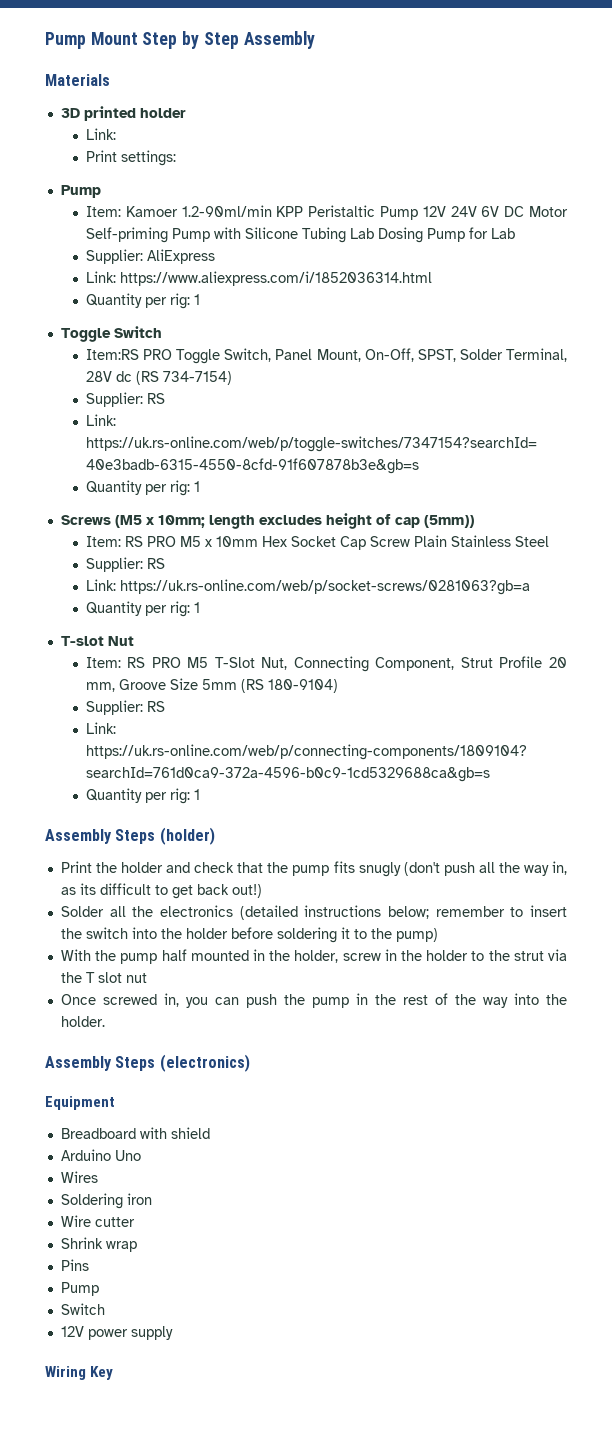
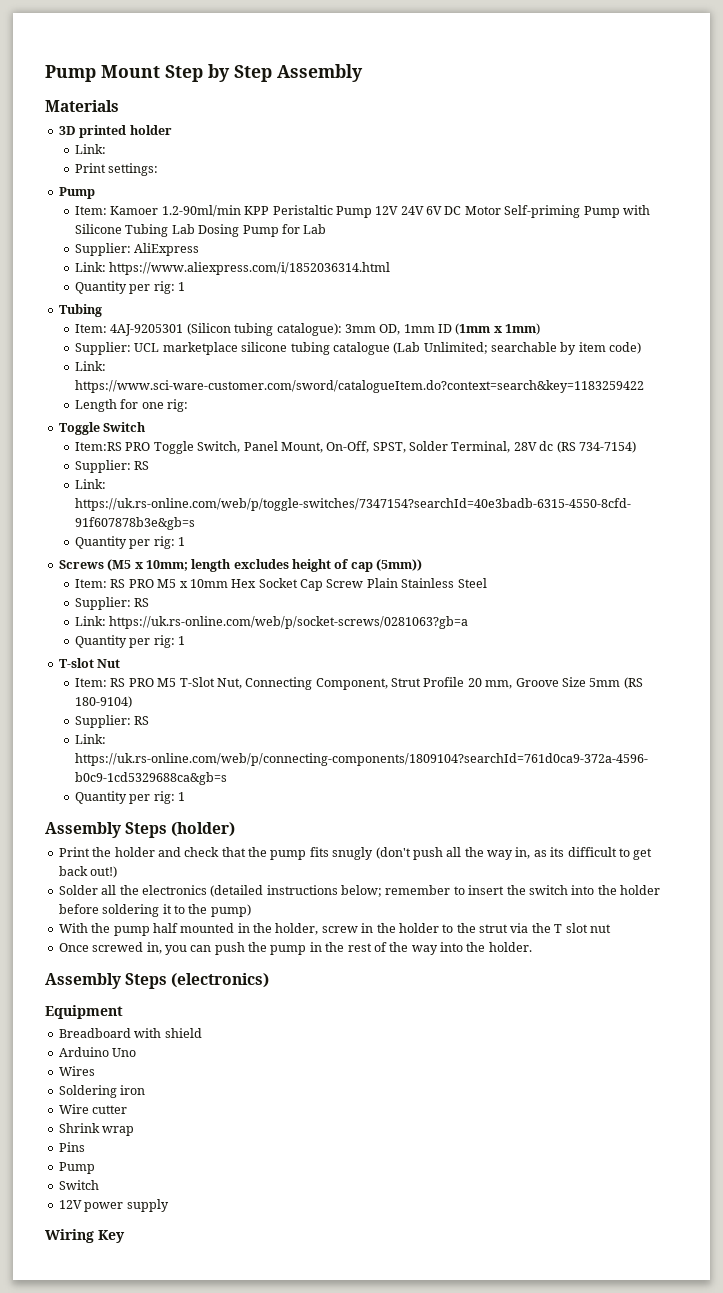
(200, 299) none -> [58,304,102,317] [75,323,541,336] [75,342,642,355] [75,361,107,371] [75,380,645,393] [75,399,189,412] // Tubing // Item: 4AJ-9205301 (Silicon tubing catalogue): 3mm OD, 1mm ID (1mm x 1mm) // Supplier: UCL marketplace silicone tubing catalogue (Lab Unlimited; searchable by item code) // Link: https://www.sci-ware-customer.com/sword/catalogueItem.do?context=search&key=1183259422 // Length for one rig:

